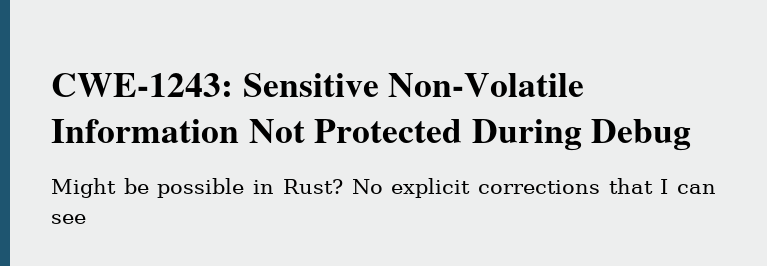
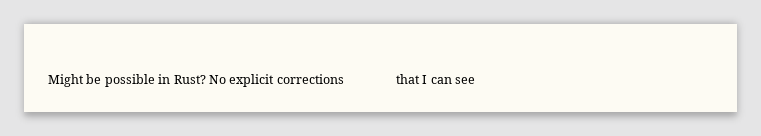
[51,73,585,97] [51,119,692,151] CWE-1243: Sensitive Non-Volatile Information Not Protected During Debug // -> (48, 80) none

